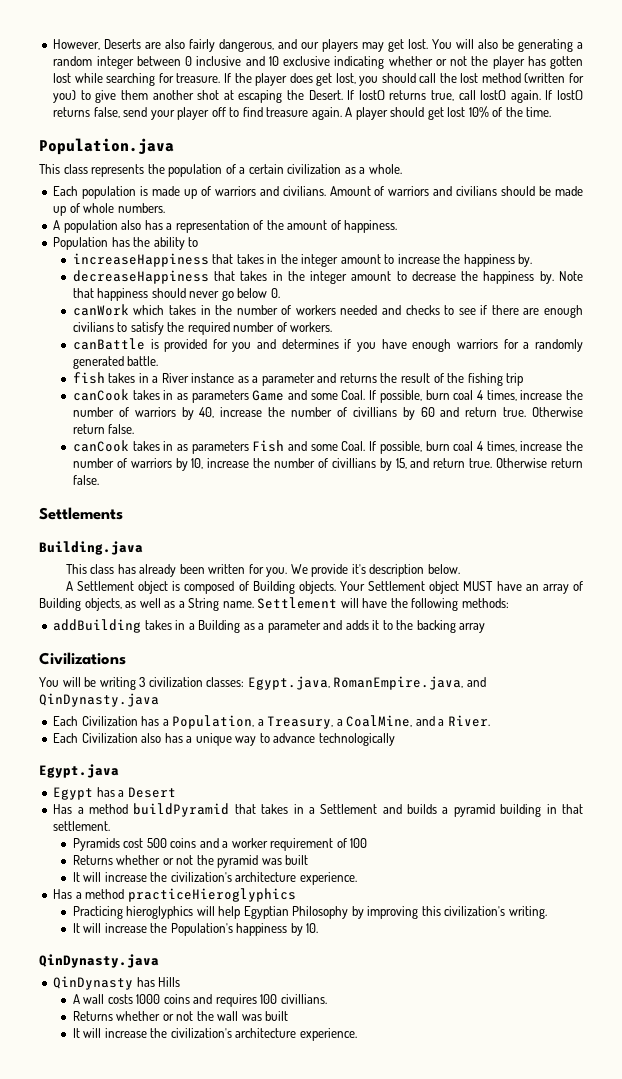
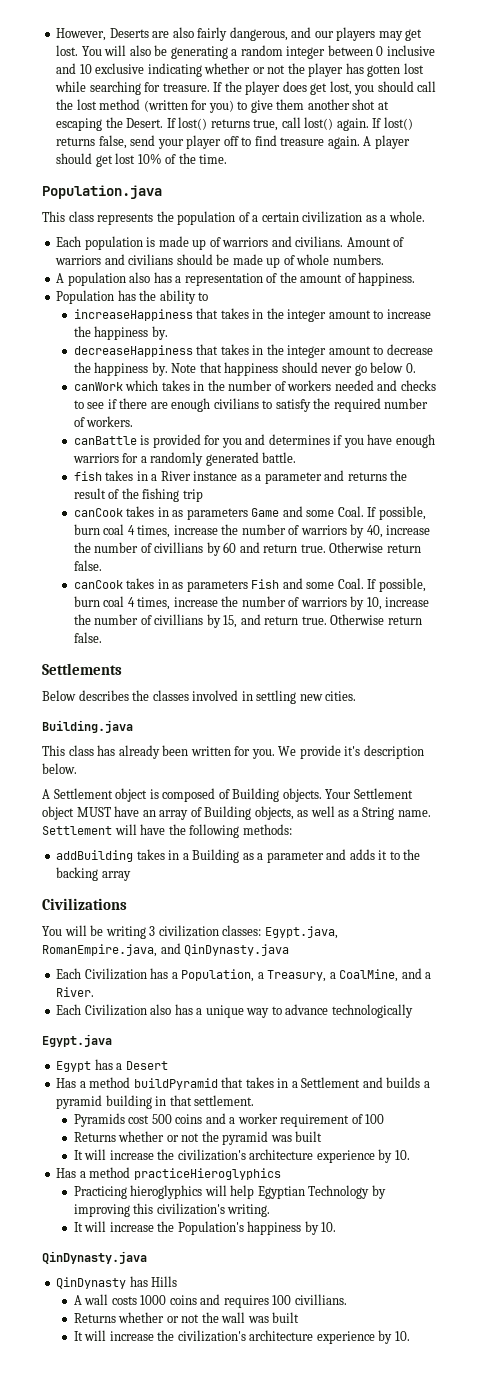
(123, 513) none -> [42,690,357,704] // Below describes the classes involved in settling new cities.
[299,872,357,885] experience. -> [316,1149,410,1163] experience by 10.
[292,906,349,919] Philosophy -> [308,1185,370,1199] Technology
[299,1028,357,1041] experience. -> [316,1330,410,1344] experience by 10.

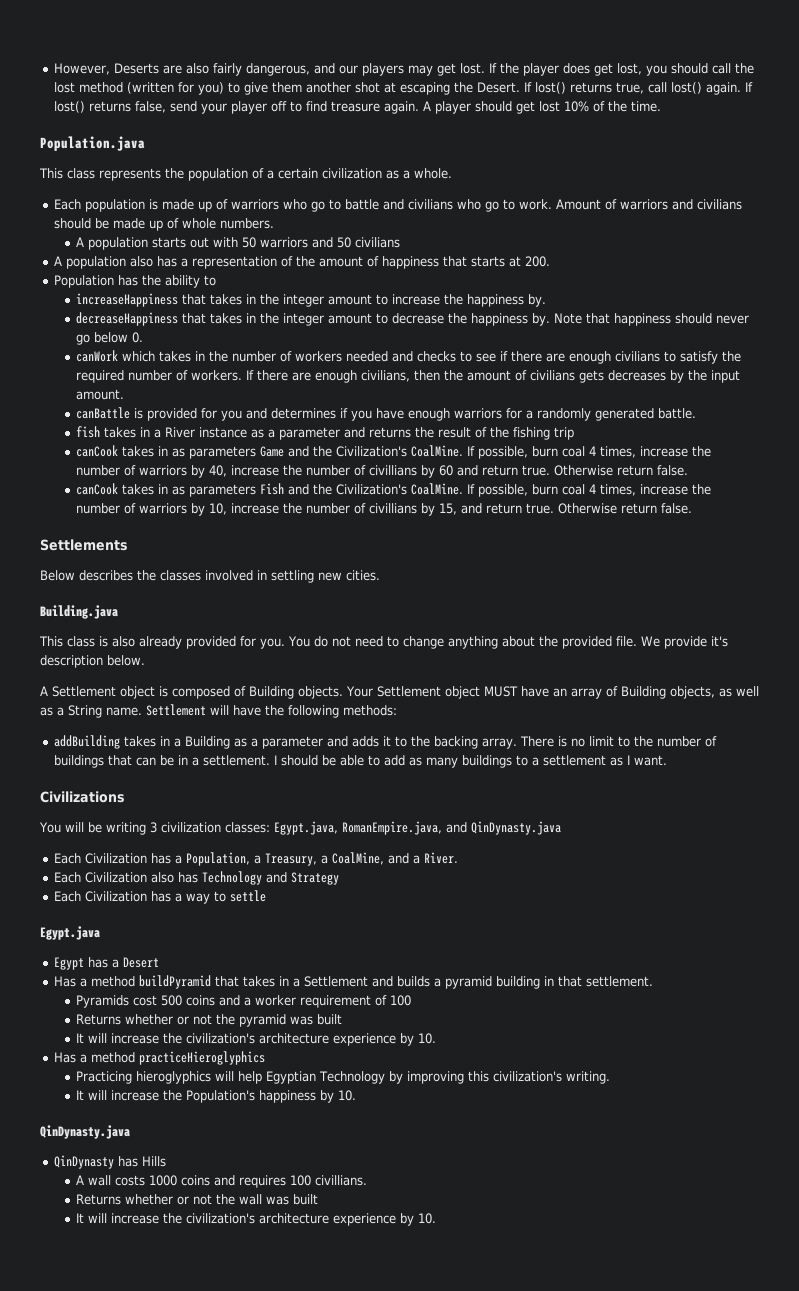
[81,45,435,59] [56,63,424,77] [55,81,210,95] You will also be generating a random integer between 0 inclusive and 10 exclusive indicating whether or not the player has gotten lost while searching for treasure. -> (486, 68) none
[271,236,344,247] and civilians. -> [283,199,553,212] who go to battle and civilians who go to work.
(384, 259) none -> [76,237,401,250] // A population starts out with 50 warriors and 50 civilians
[358,272,416,286] happiness. -> [382,256,551,269] happiness that starts at 200.
(134, 421) none -> [246,370,741,383] [76,389,125,400] If there are enough civilians, then the amount of civilians gets decreases by the input amount.
[306,506,364,517] some Coal. -> [313,445,464,457] the Civilization's CoalMine.
[306,578,364,589] some Coal. -> [313,483,464,495] the Civilization's CoalMine.
[97,745,275,759] has already been written for you. -> [99,636,637,649] is also already provided for you. You do not need to change anything about the provided file.
[101,871,131,881] array -> [482,736,718,749] [54,755,668,768] array. There is no limit to the number of buildings that can be in a settlement. I should be able to add as many buildings to a settlement as I want.
[196,1004,413,1018] a unique way to advance technologically -> [202,871,340,885] [54,890,267,904] Technology and Strategy // Each Civilization has a way to settle

